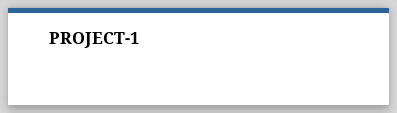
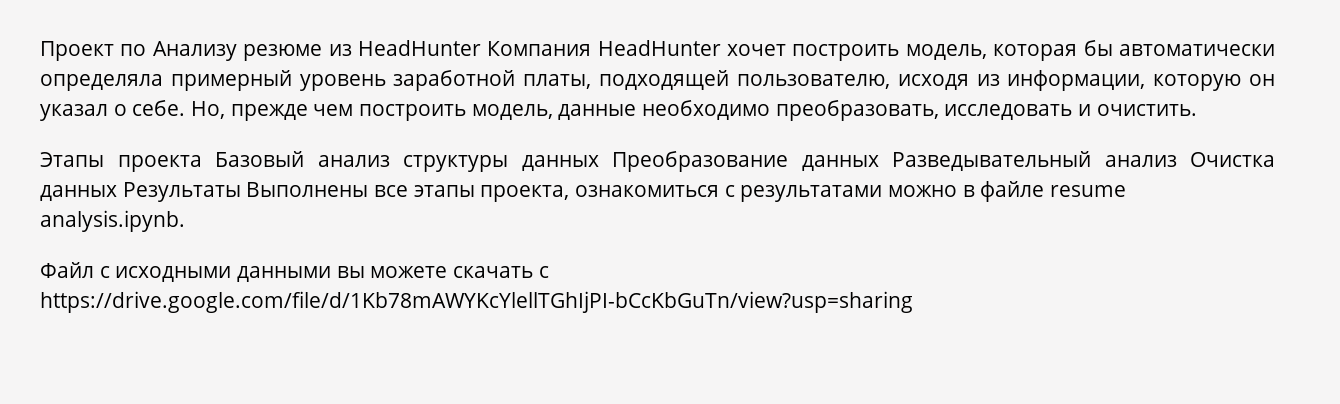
[49,32,139,48] PROJECT-1 -> [40,40,1275,61] [40,70,1275,91] [40,100,1197,121] [40,151,1275,172] [40,181,1127,202] [40,210,185,232] [40,262,549,282] [40,291,913,313] Проект по Анализу резюме из HeadHunter Компания HeadHunter хочет построить модель, которая бы автоматически определяла примерный уровень заработной платы, подходящей пользователю, исходя из информации, которую он указал о себе. Но, прежде чем построить модель, данные необходимо преобразовать, исследовать и очистить. // Этапы проекта Базовый анализ структуры данных Преобразование данных Разведывательный анализ Очистка данных Результаты Выполнены все этапы проекта, ознакомиться с результатами можно в файле resume analysis.ipynb. // Файл с исходными данными вы можете скачать с https://drive.google.com/file/d/1Kb78mAWYKcYlellTGhIjPI-bCcKbGuTn/view?usp=sharing

